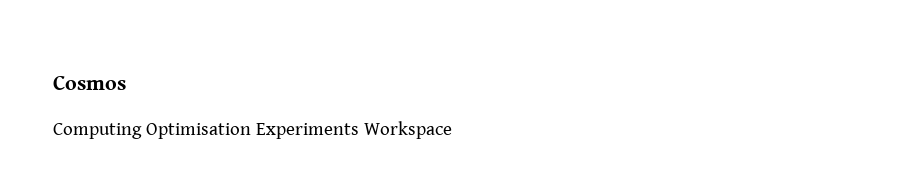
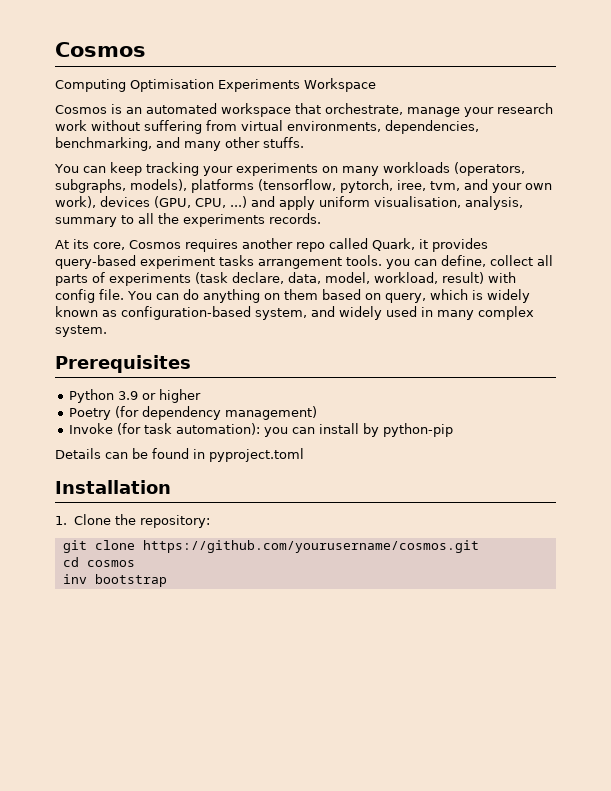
(452, 130) none -> [55,103,553,117] [55,120,479,134] [55,137,304,151] [54,162,525,176] [55,179,552,193] [55,196,523,210] [55,213,321,227] [55,238,488,252] [55,255,553,269] [55,272,516,286] [55,289,530,303] [55,306,534,320] [55,325,107,337] [55,355,191,373] [69,389,202,403] [69,406,318,420] [69,423,454,437] [55,448,304,462] [55,480,171,494] [55,514,210,528] [62,540,479,553] [62,557,135,567] [62,574,167,587] // Cosmos is an automated workspace that orchestrate, manage your research work without suffering from virtual environments, dependencies, benchmarking, and many other stuffs. // You can keep tracking your experiments on many workloads (operators, subgraphs, models), platforms (tensorflow, pytorch, iree, tvm, and your own work), devices (GPU, CPU, ...) and apply uniform visualisation, analysis, summary to all the experiments records. // At its core, Cosmos requires another repo called Quark, it provides query-based experiment tasks arrangement tools. you can define, collect all parts of experiments (task declare, data, model, workload, result) with config file. You can do anything on them based on query, which is widely known as configuration-based system, and widely used in many complex system. // Prerequisites // Python 3.9 or higher // Poetry (for dependency management) // Invoke (for task automation): you can install by python-pip // Details can be found in pyproject.toml // Installation // 1. Clone the repository: // git clone https://github.com/yourusername/cosmos.git // cd cosmos // inv bootstrap

